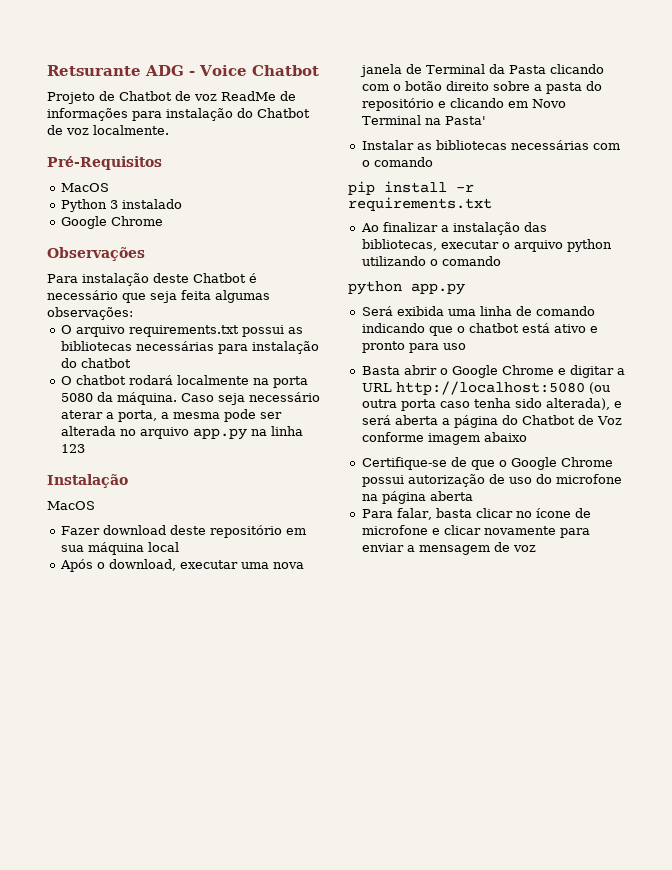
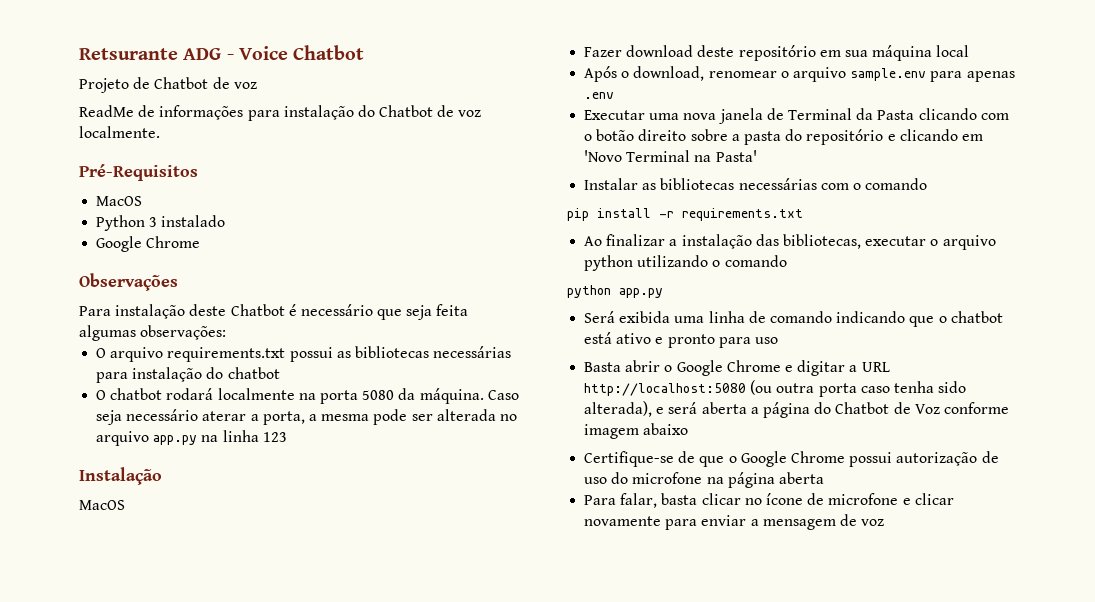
(217, 97) none -> (257, 85) //
[179,560,238,569] executar -> [708,67,1015,82] [584,92,615,99] [584,110,646,120] renomear o arquivo sample.env para apenas .env // Executar
[531,99,566,108] Novo -> [584,150,623,162] 'Novo

